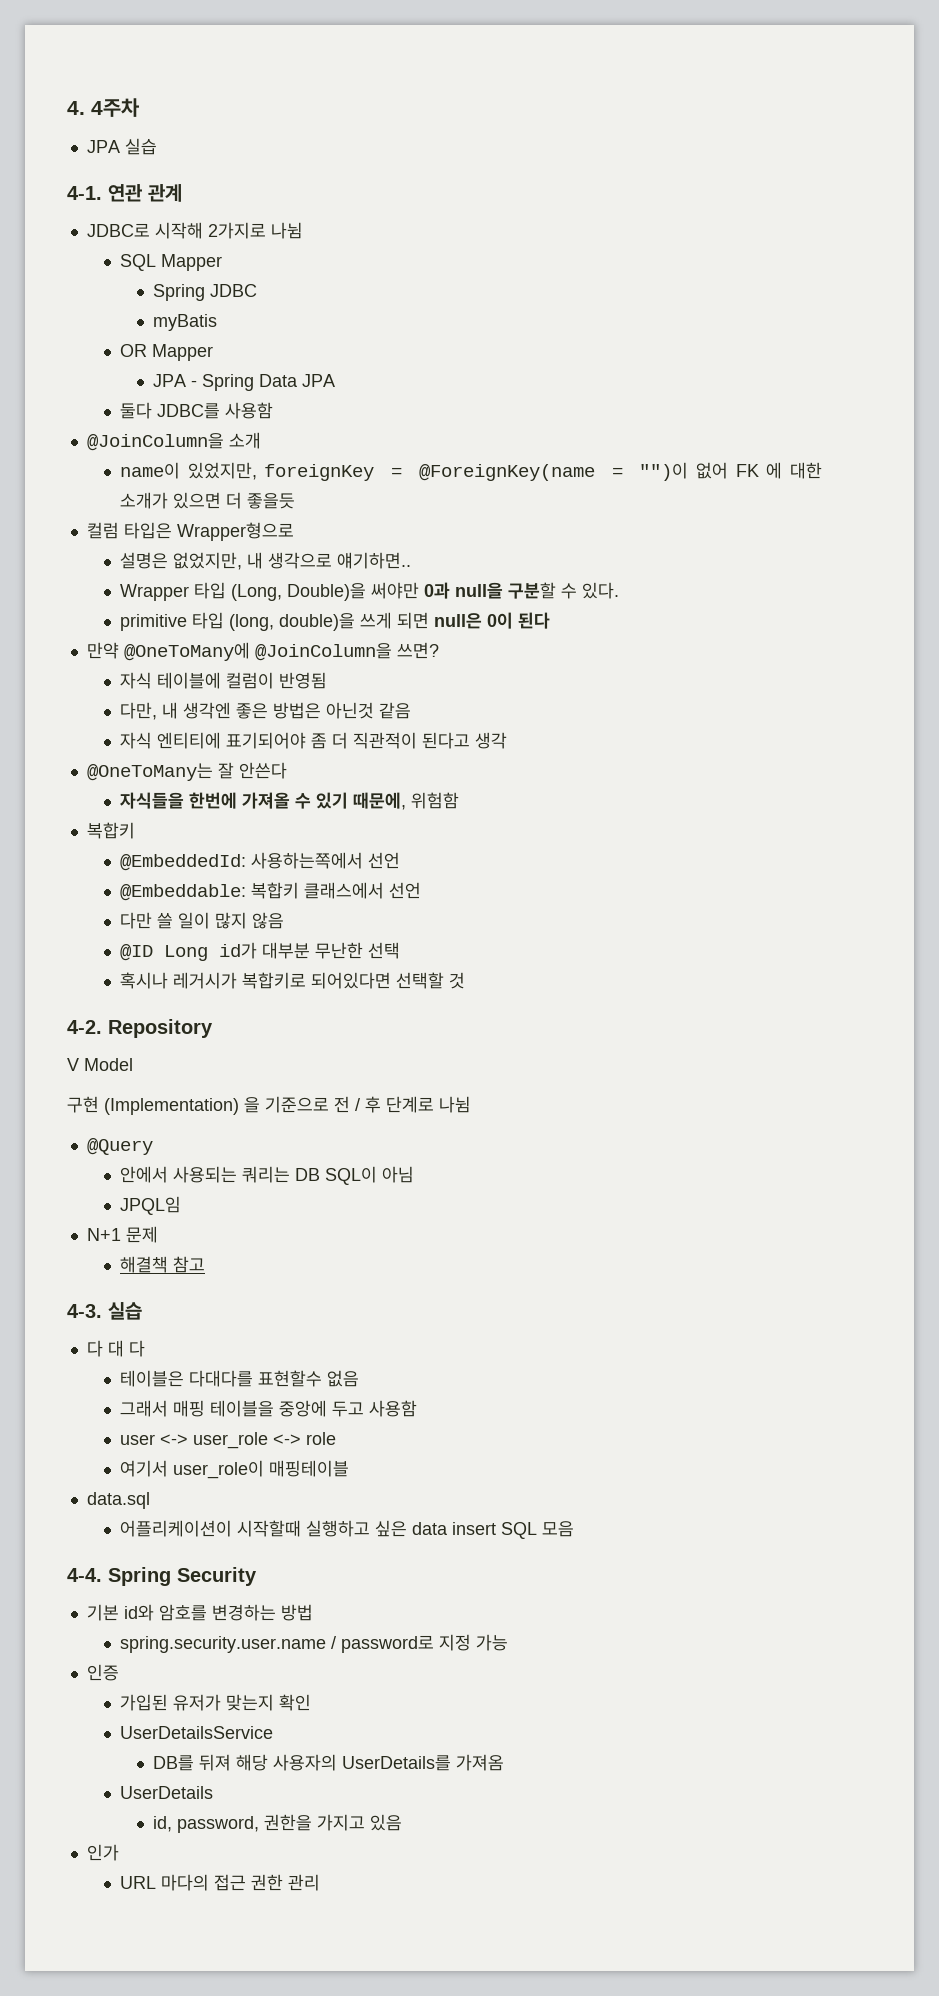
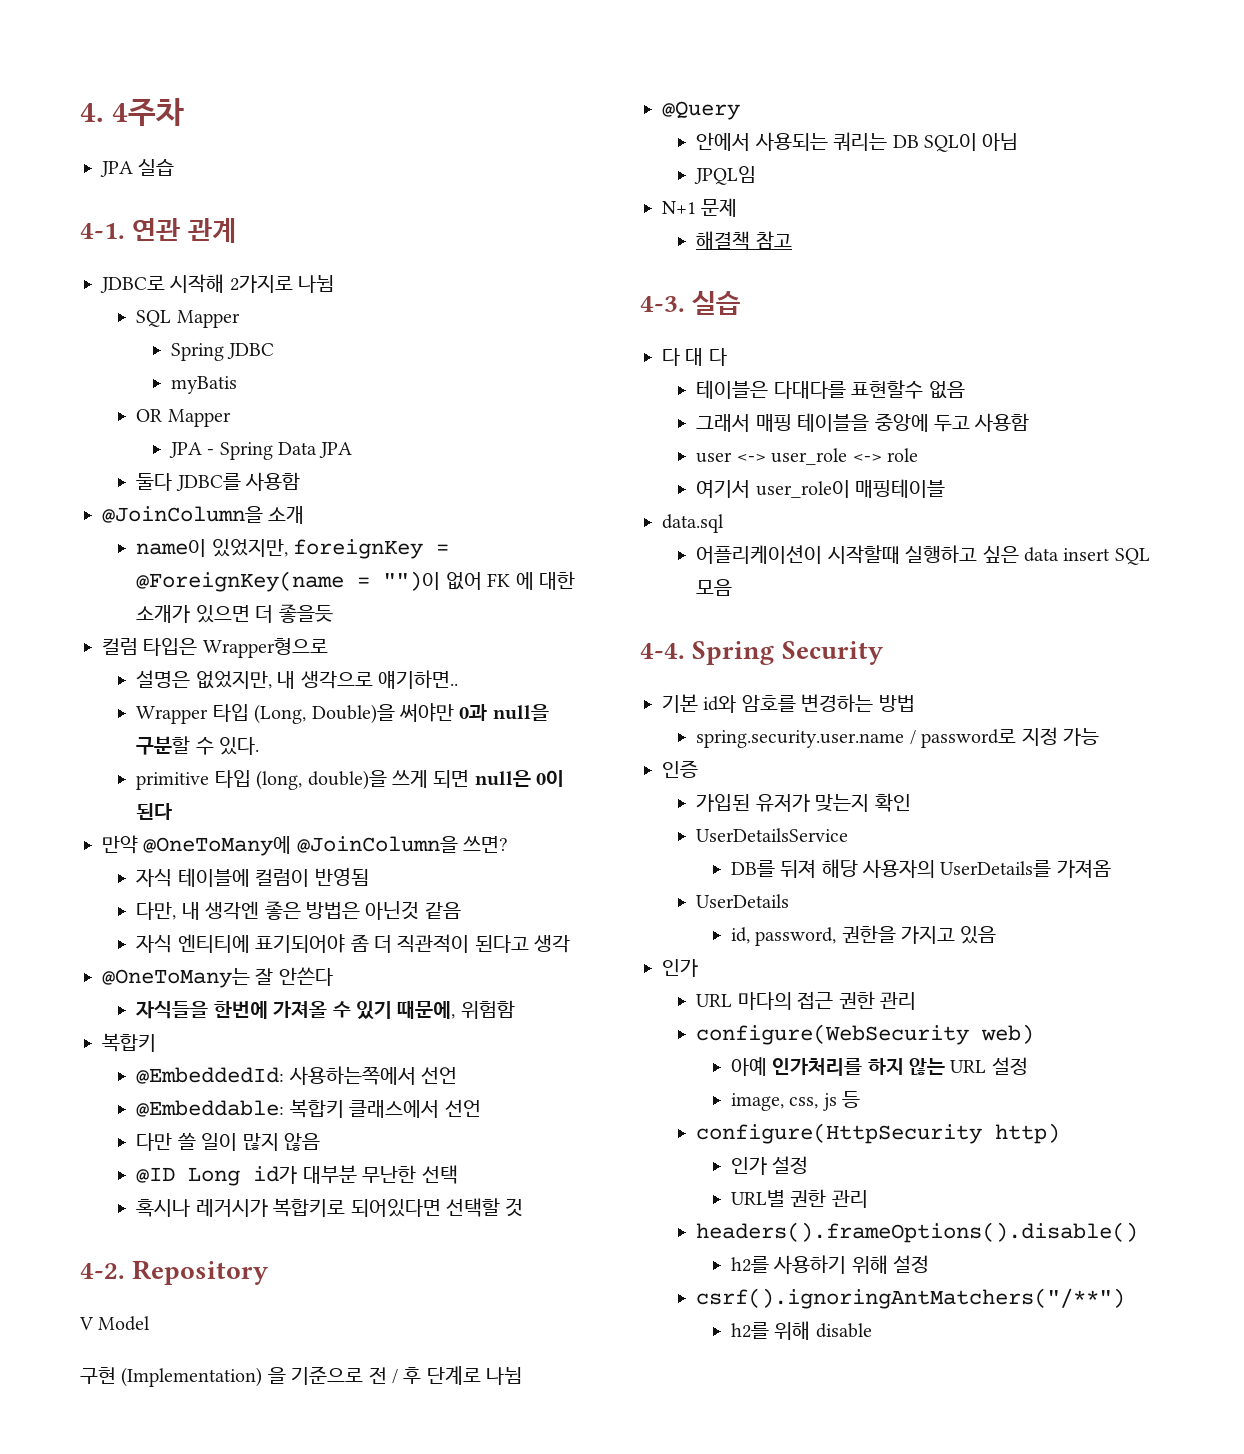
(321, 1882) none -> [696,1024,1035,1045] [730,1057,1028,1076] [730,1091,861,1111] [696,1123,1061,1144] [730,1156,809,1175] [730,1189,868,1208] [696,1222,1139,1243] [730,1255,930,1274] [696,1288,1126,1309] [730,1321,872,1340] // configure(WebSecurity web) // 아예 인가처리를 하지 않는 URL 설정 // image, css, js 등 // configure(HttpSecurity http) // 인가 설정 // URL별 권한 관리 // headers().frameOptions().disable() // h2를 사용하기 위해 설정 // csrf().ignoringAntMatchers("/**") // h2를 위해 disable

